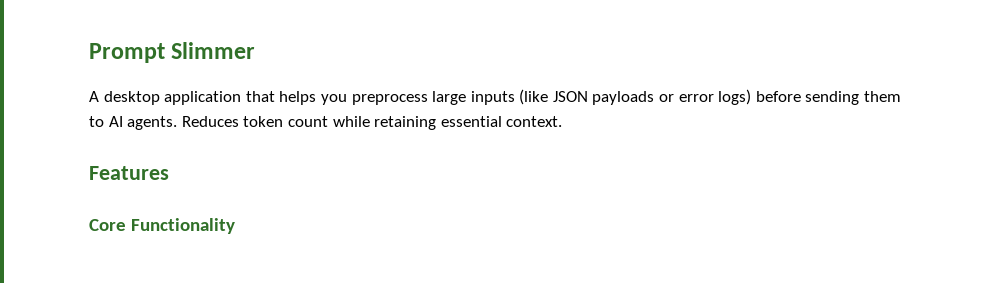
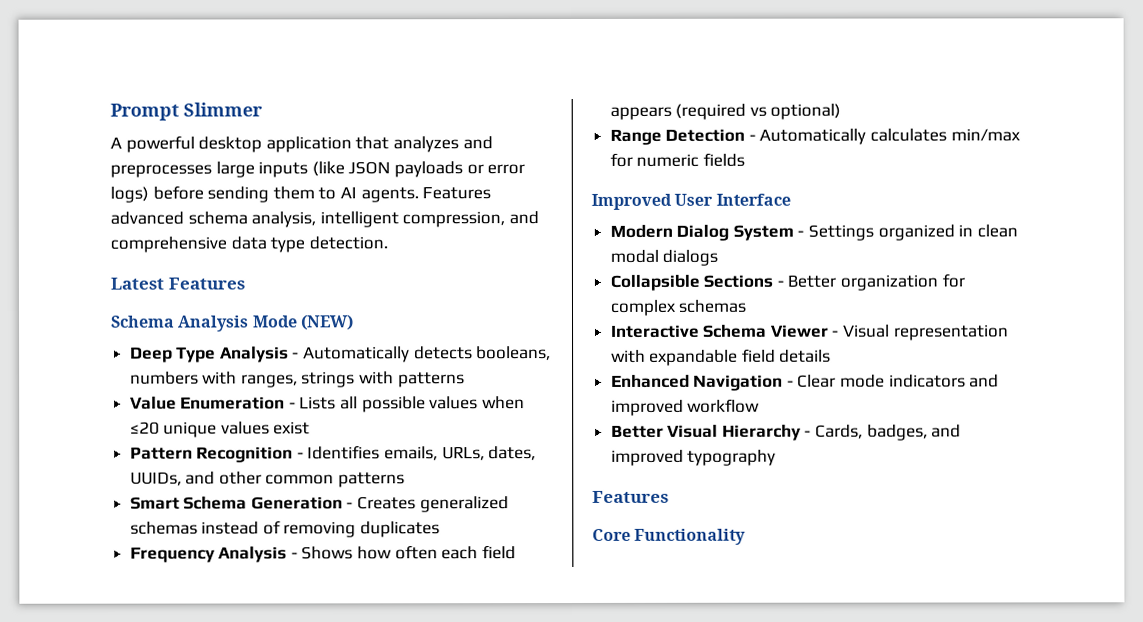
(99, 96) none -> [125,135,195,153] powerful
[279,91,428,105] helps you preprocess -> [392,136,493,153] [110,164,212,178] analyzes and preprocesses
[181,116,563,130] Reduces token count while retaining essential context. -> [422,186,492,200] [110,211,539,228] [110,236,388,253] [110,277,245,290] [111,314,354,332] [129,346,552,363] [129,371,465,388] [129,396,525,413] [129,421,311,438] [129,445,537,463] [129,471,406,488] [129,496,509,513] [129,520,441,538] [129,545,516,563] [609,103,842,120] [609,128,1020,145] [609,152,745,167] [591,193,791,210] [609,224,1018,241] [609,249,719,266] [609,273,965,291] [609,299,748,316] [610,324,1009,341] [610,348,832,366] [610,374,1000,391] [610,398,761,416] [610,424,962,441] [610,449,777,466] Features advanced schema analysis, intelligent compression, and comprehensive data type detection. // Latest Features // Schema Analysis Mode (NEW) // Deep Type Analysis - Automatically detects booleans, numbers with ranges, strings with patterns // Value Enumeration - Lists all possible values when ≤20 unique values exist // Pattern Recognition - Identifies emails, URLs, dates, UUIDs, and other common patterns // Smart Schema Generation - Creates generalized schemas instead of removing duplicates // Frequency Analysis - Shows how often each field appears (required vs optional) // Range Detection - Automatically calculates min/max for numeric fields // Improved User Interface // Modern Dialog System - Settings organized in clean modal dialogs // Collapsible Sections - Better organization for complex schemas // Interactive Schema Viewer - Visual representation with expandable field details // Enhanced Navigation - Clear mode indicators and improved workflow // Better Visual Hierarchy - Cards, badges, and improved typography

